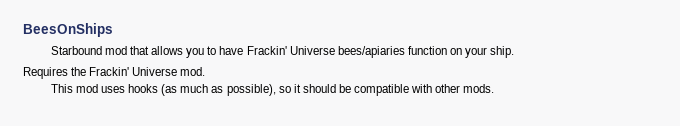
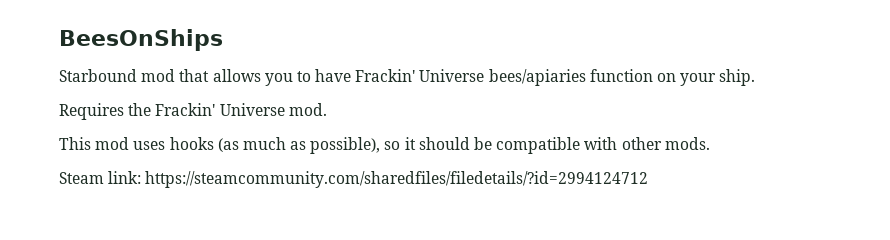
(495, 88) none -> [59,171,649,188] // Steam link: https://steamcommunity.com/sharedfiles/filedetails/?id=2994124712

